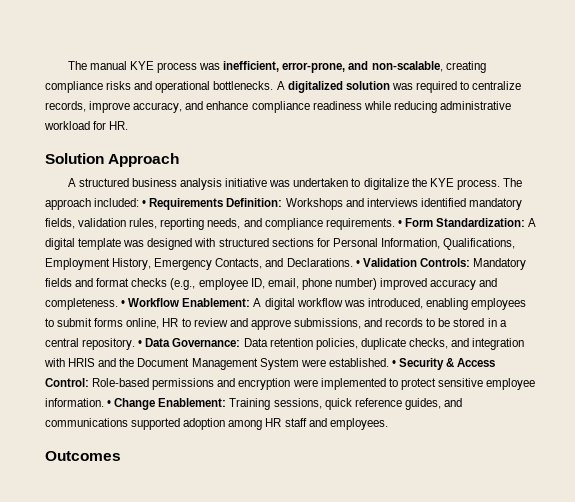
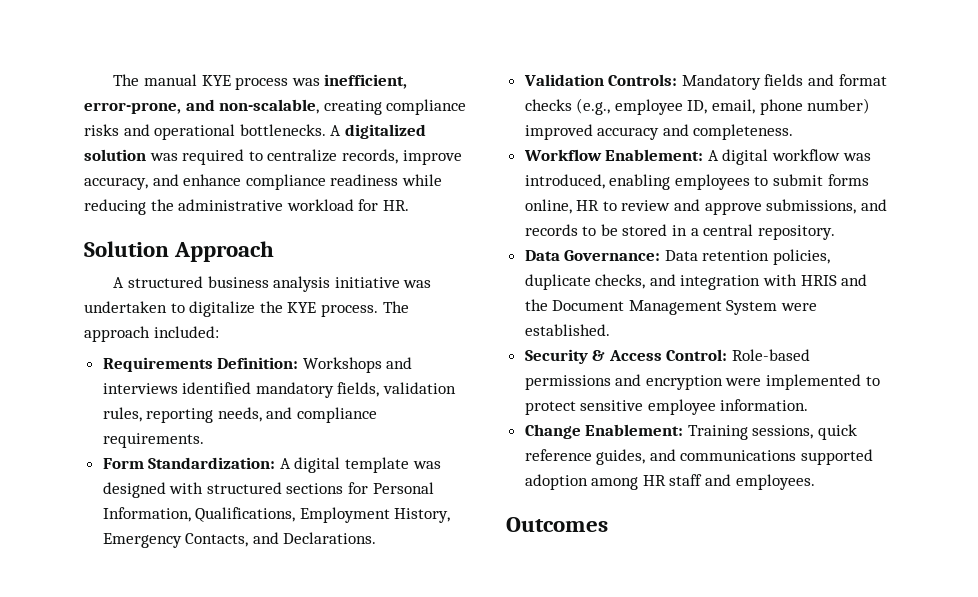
(437, 107) none -> [150,199,174,211] the
[142,200,147,207] • -> (219, 332) //
[397,220,402,227] • -> (204, 440) //
[355,260,360,267] • -> (377, 538) //
[121,300,126,307] • -> (794, 132) //
[138,340,143,347] • -> (835, 232) //
[391,360,396,367] • -> (610, 330) //
[107,400,112,407] • -> (809, 405) //

